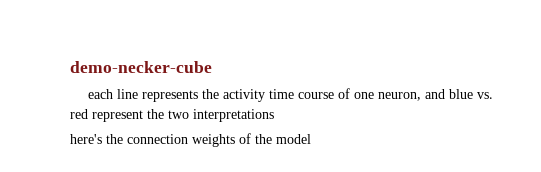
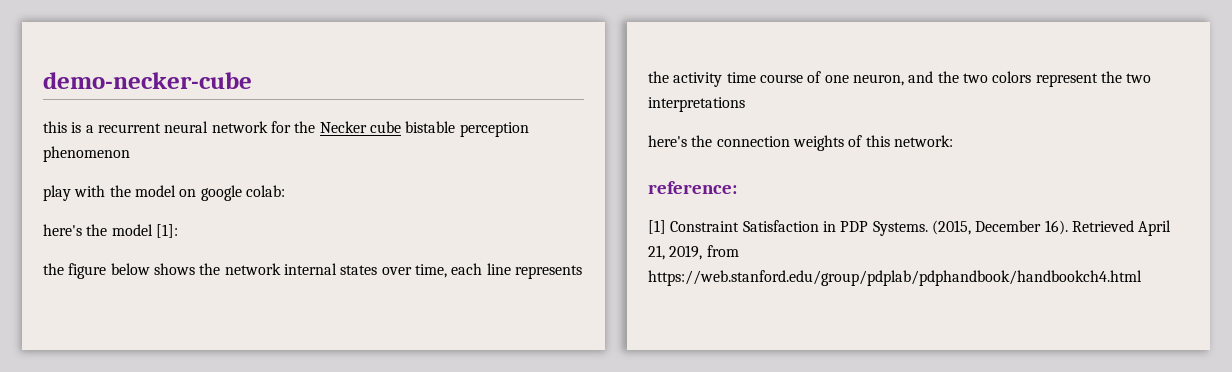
(212, 67) none -> [43,121,529,137] [43,146,130,162] [43,185,285,201] [43,224,178,238] [43,263,447,279] this is a recurrent neural network for the Necker cube bistable perception phenomenon // play with the model on google colab: // here's the model [1]: // the figure below shows the network internal states over time,
[449,89,494,99] [70,109,88,119] blue vs. red -> [937,71,1032,83] the two colors
[255,134,311,144] the model -> [865,135,953,147] [648,181,737,194] [648,220,1172,236] [648,245,739,260] [648,270,1142,286] this network: // reference: // [1] Constraint Satisfaction in PDP Systems. (2015, December 16). Retrieved April 21, 2019, from https://web.stanford.edu/group/pdplab/pdphandbook/handbookch4.html

